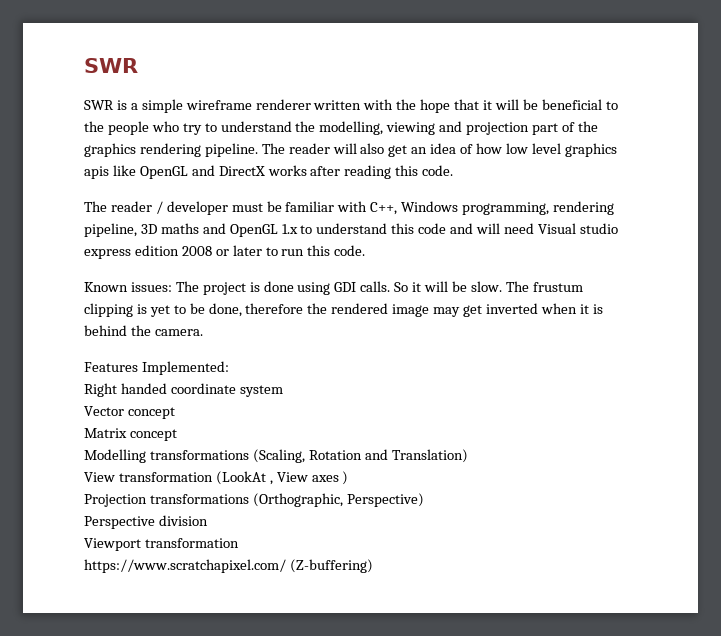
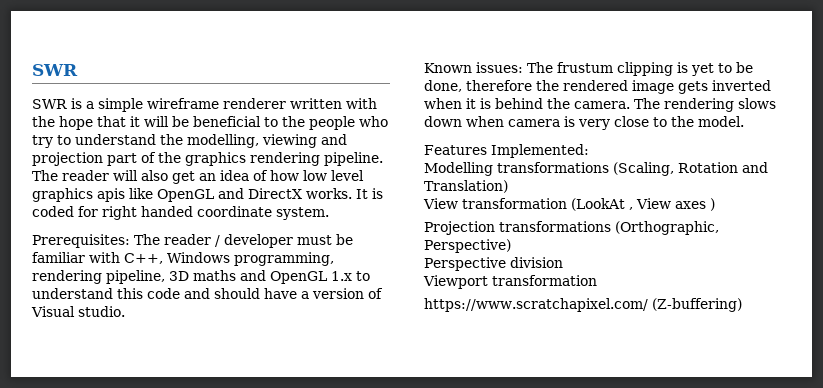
[267,165,454,179] works after reading this code. // -> [306,188,383,199] [32,206,329,220] [32,234,130,248] works. It is coded for right handed coordinate system. // Prerequisites:
[476,223,618,234] [84,245,366,259] [84,281,502,295] will need Visual studio express edition 2008 or later to run this code. // Known issues: The project is done using GDI calls. So it will be slow. -> [214,288,383,299] [31,306,125,317] [424,62,523,73] should have a version of Visual studio. // Known issues:
[433,305,483,317] may get -> [678,81,708,94] gets
[84,361,229,375] [84,383,283,397] [84,406,175,419] [84,428,177,441] // Features Implemented: // Right handed coordinate system // Vector concept // Matrix concept -> [634,98,776,112] [424,116,744,130] [424,144,589,158] The rendering slows down when camera is very close to the model. // Features Implemented:

